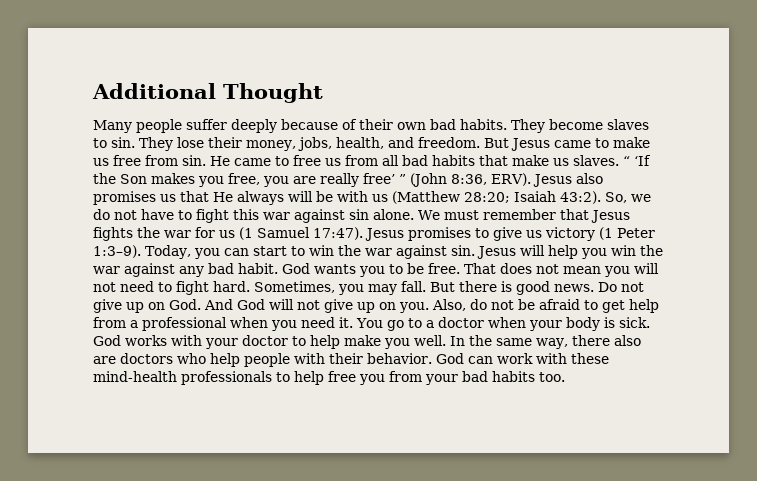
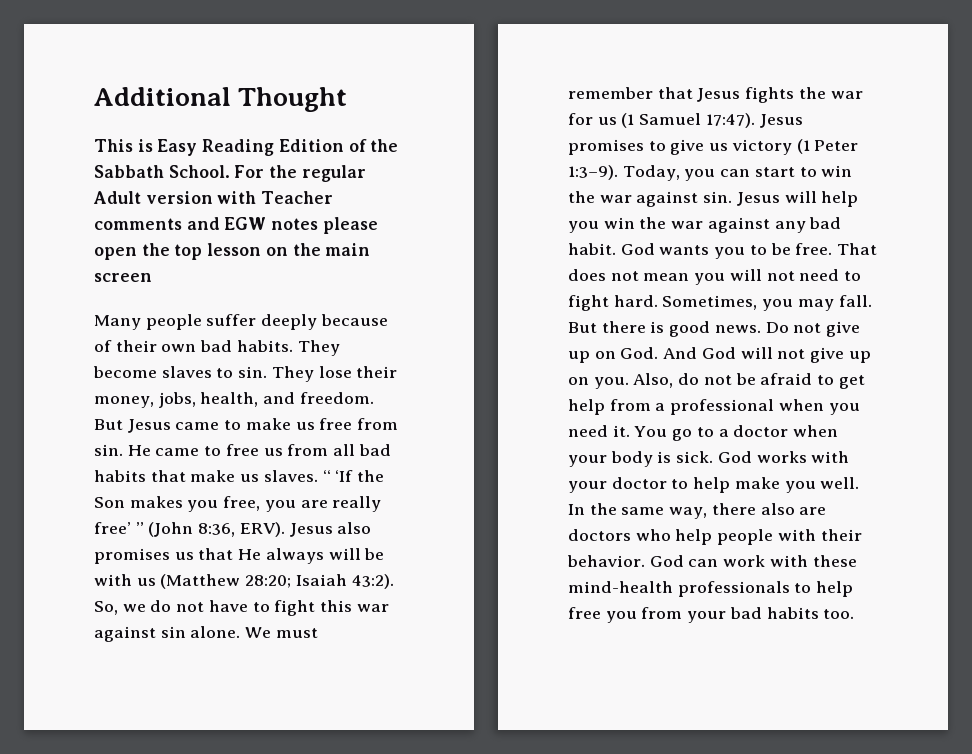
(323, 93) none -> [94,139,399,156] [94,165,366,182] [93,191,334,204] [94,217,378,234] [94,243,371,260] [94,273,152,282] // This is Easy Reading Edition of the Sabbath School. For the regular Adult version with Teacher comments and EGW notes please open the top lesson on the main screen

